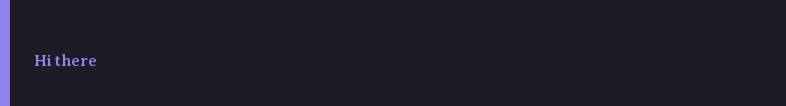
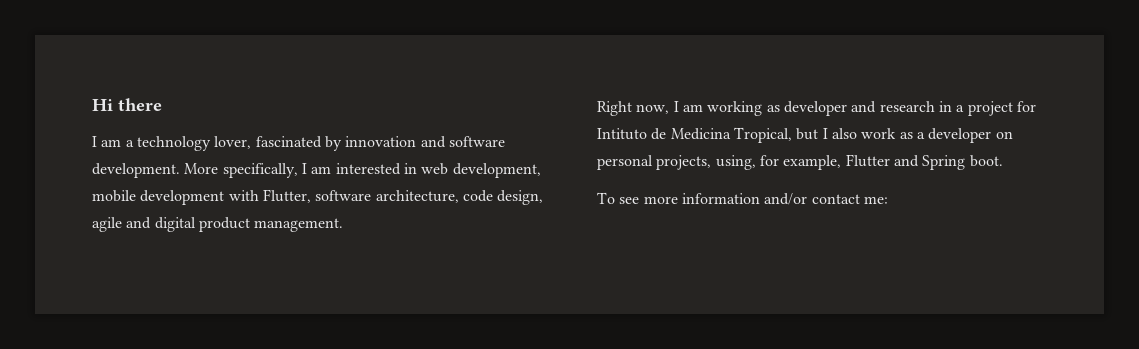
(98, 60) none -> [92,136,505,151] [92,163,541,178] [92,189,544,205] [92,217,344,232] [597,101,1036,116] [597,127,1013,143] [597,154,1003,170] [597,192,888,205] // I am a technology lover, fascinated by innovation and software development. More specifically, I am interested in web development, mobile development with Flutter, software architecture, code design, agile and digital product management. // Right now, I am working as developer and research in a project for Intituto de Medicina Tropical, but I also work as a developer on personal projects, using, for example, Flutter and Spring boot. // To see more information and/or contact me:

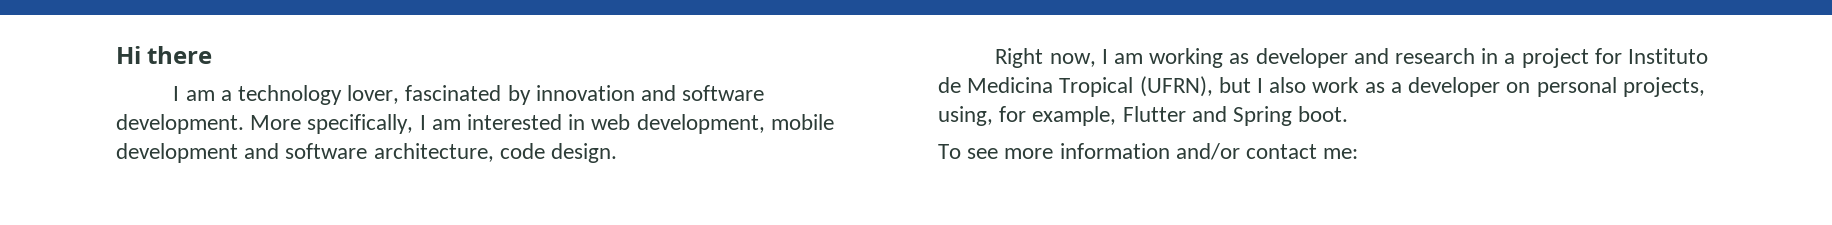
[228,189,311,203] with Flutter, -> [244,143,280,159] and
[497,190,544,205] [92,217,344,232] design, agile and digital product management. -> [551,143,618,163] design.
[597,128,647,140] Intituto -> [1628,48,1709,64] Instituto
[733,127,792,143] Tropical, -> [1059,76,1213,97] Tropical (UFRN),

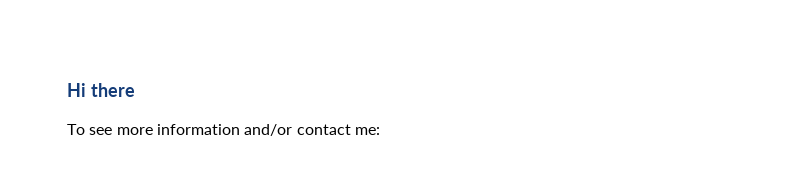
[173,85,765,105] [116,114,834,134] [116,143,618,163] [995,48,1709,68] [938,76,1705,97] [938,106,1349,126] // I am a technology lover, fascinated by innovation and software development. More specifically, I am interested in web development, mobile development and software architecture, code design. // Right now, I am working as developer and research in a project for Instituto de Medicina Tropical (UFRN), but I also work as a developer on personal projects, using, for example, Flutter and Spring boot. -> (135, 90) none

